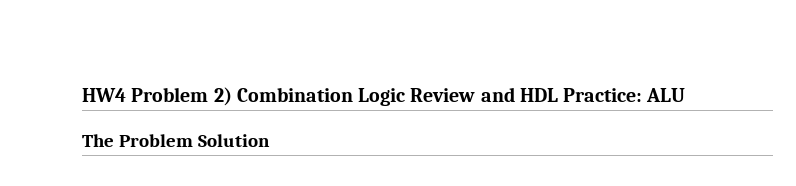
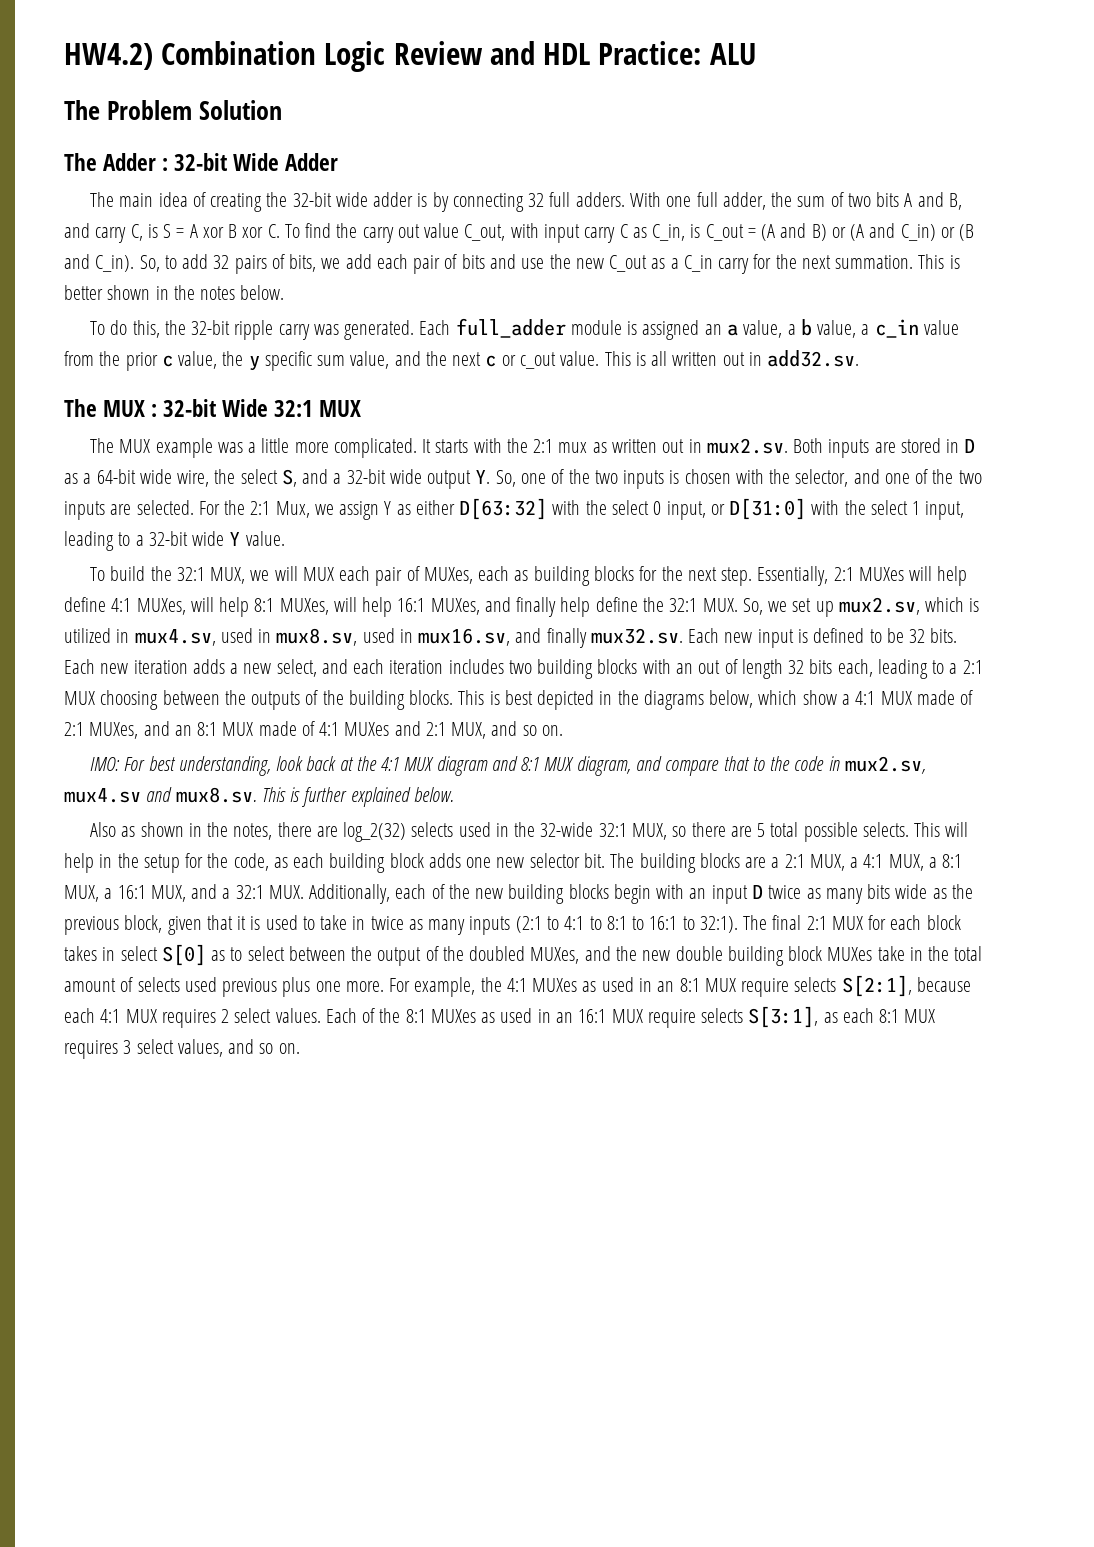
[82,87,232,106] HW4 Problem 2) -> [64,43,153,70] HW4.2)
(270, 140) none -> [64,153,339,171] [90,192,962,212] [64,223,975,243] [64,254,960,274] [64,285,285,300] [90,318,959,340] [64,350,860,371] [64,399,362,417] [90,438,976,458] [64,469,982,489] [64,498,965,520] [64,531,285,551] [90,566,968,586] [64,597,980,617] [64,628,958,648] [64,659,983,679] [64,690,974,710] [64,721,563,739] [90,756,926,776] [64,787,454,807] [90,822,969,842] [64,853,963,873] [64,884,973,904] [64,915,961,935] [64,944,983,966] [64,975,971,997] [64,1006,936,1028] [64,1039,300,1059] // The Adder : 32-bit Wide Adder // The main idea of creating the 32-bit wide adder is by connecting 32 full adders. With one full adder, the sum of two bits A and B, and carry C, is S = A xor B xor C. To find the carry out value C_out, with input carry C as C_in, is C_out = (A and B) or (A and C_in) or (B and C_in). So, to add 32 pairs of bits, we add each pair of bits and use the new C_out as a C_in carry for the next summation. This is better shown in the notes below. // To do this, the 32-bit ripple carry was generated. Each full_adder module is assigned an a value, a b value, a c_in value from the prior c value, the y specific sum value, and the next c or c_out value. This is all written out in add32.sv. // The MUX : 32-bit Wide 32:1 MUX // The MUX example was a little more complicated. It starts with the 2:1 mux as written out in mux2.sv. Both inputs are stored in D as a 64-bit wide wire, the select S, and a 32-bit wide output Y. So, one of the two inputs is chosen with the selector, and one of the two inputs are selected. For the 2:1 Mux, we assign Y as either D[63:32] with the select 0 input, or D[31:0] with the select 1 input, leading to a 32-bit wide Y value. // To build the 32:1 MUX, we will MUX each pair of MUXes, each as building blocks for the next step. Essentially, 2:1 MUXes will help define 4:1 MUXes, will help 8:1 MUXes, will help 16:1 MUXes, and finally help define the 32:1 MUX. So, we set up mux2.sv, which is utilized in mux4.sv, used in mux8.sv, used in mux16.sv, and finally mux32.sv. Each new input is defined to be 32 bits. Each new iteration adds a new select, and each iteration includes two building blocks with an out of length 32 bits each, leading to a 2:1 MUX choosing between the outputs of the building blocks. This is best depicted in the diagrams below, which show a 4:1 MUX made of 2:1 MUXes, and an 8:1 MUX made of 4:1 MUXes and 2:1 MUX, and so on. // IMO: For best understanding, look back at the 4:1 MUX diagram and 8:1 MUX diagram, and compare that to the code in mux2.sv, mux4.sv and mux8.sv. This is further explained below. // Also as shown in the notes, there are log_2(32) selects used in the 32-wide 32:1 MUX, so there are 5 total possible selects. This will help in the setup for the code, as each building block adds one new selector bit. The building blocks are a 2:1 MUX, a 4:1 MUX, a 8:1 MUX, a 16:1 MUX, and a 32:1 MUX. Additionally, each of the new building blocks begin with an input D twice as many bits wide as the previous block, given that it is used to take in twice as many inputs (2:1 to 4:1 to 8:1 to 16:1 to 32:1). The final 2:1 MUX for each block takes in select S[0] as to select between the output of the doubled MUXes, and the new double building block MUXes take in the total amount of selects used previous plus one more. For example, the 4:1 MUXes as used in an 8:1 MUX require selects S[2:1], because each 4:1 MUX requires 2 select values. Each of the 8:1 MUXes as used in an 16:1 MUX require selects S[3:1], as each 8:1 MUX requires 3 select values, and so on.

